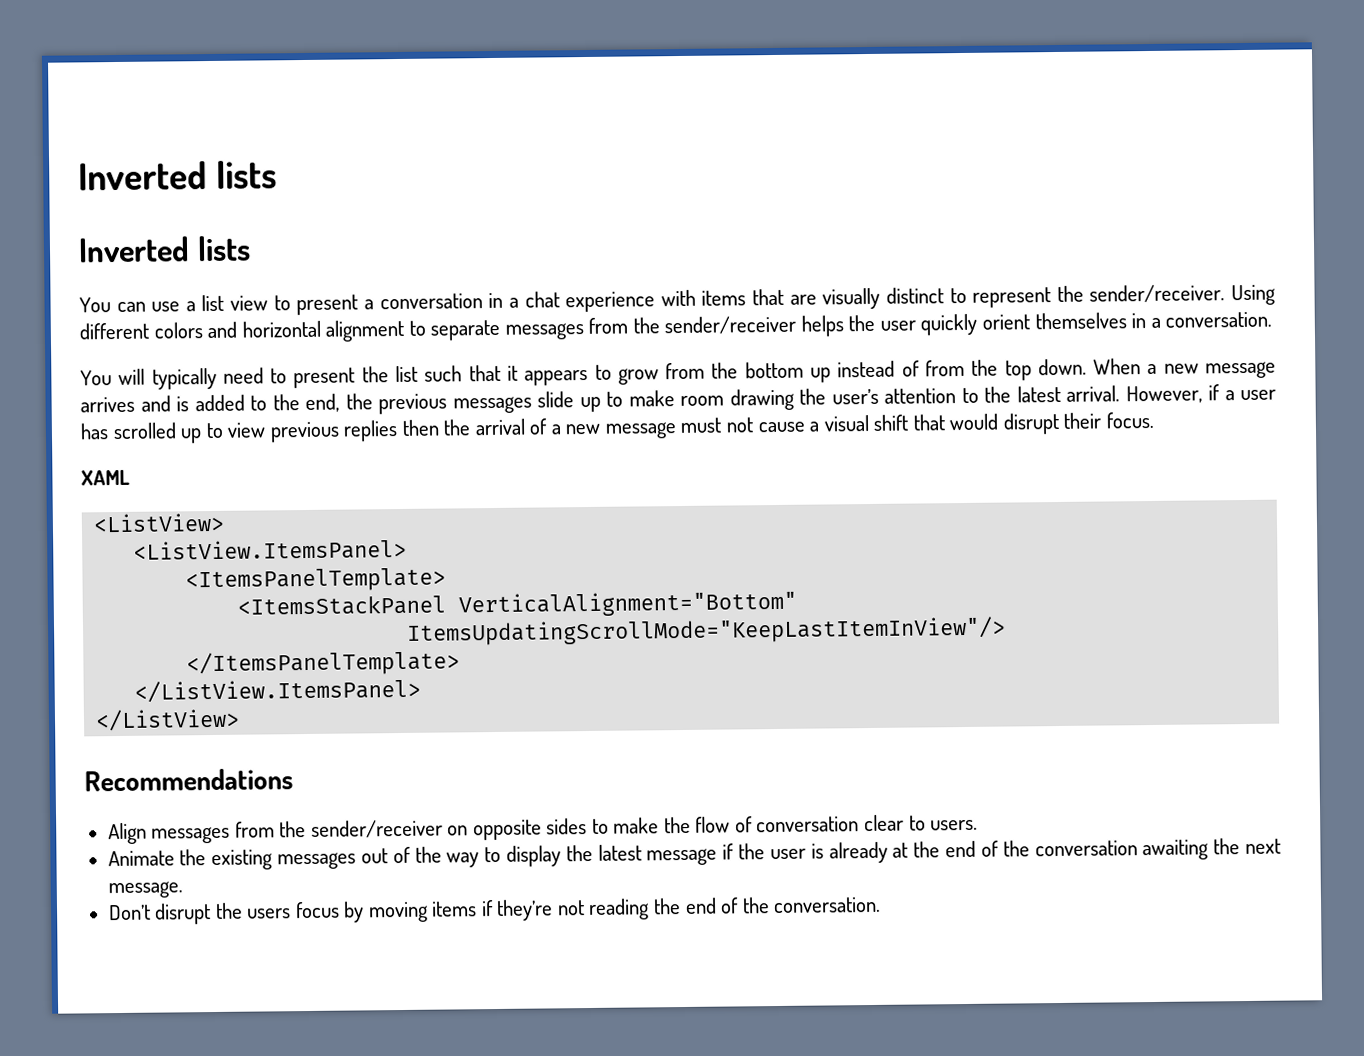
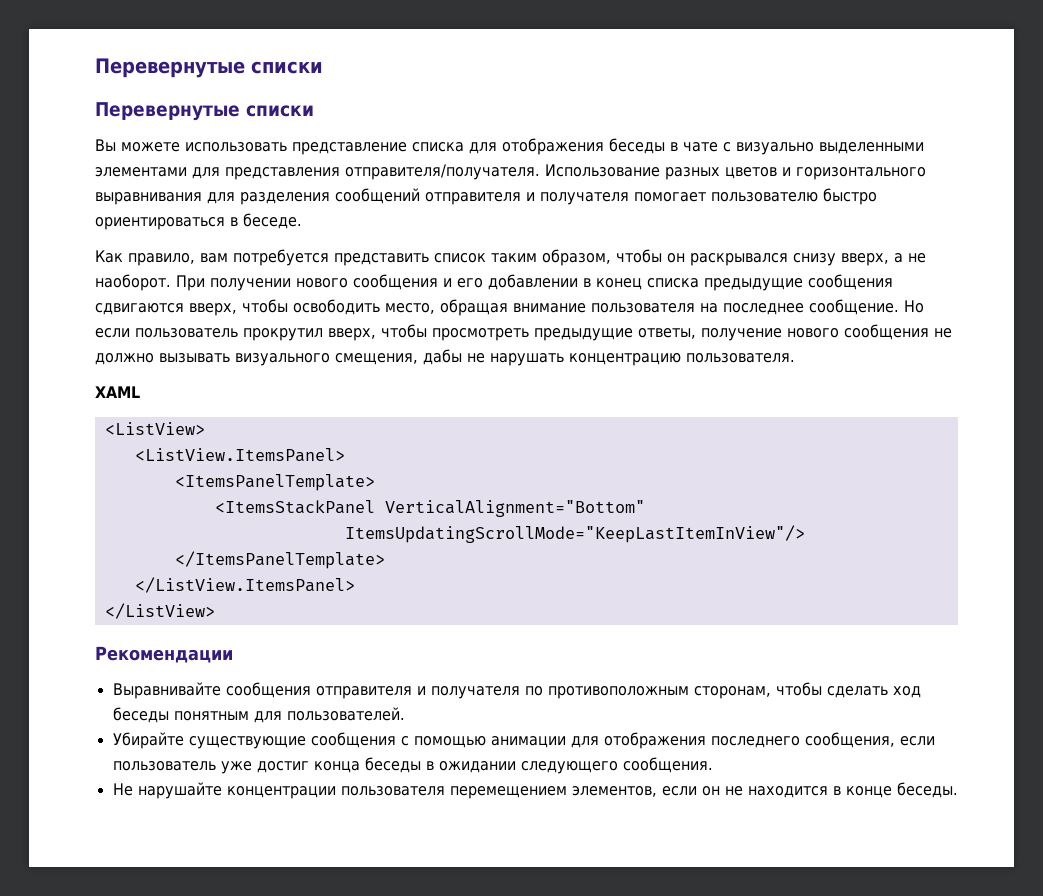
[78,160,277,191] [78,235,251,263] [79,284,1276,316] [79,311,1273,342] [80,358,1276,390] [80,384,1276,415] [80,411,1154,444] Inverted lists // Inverted lists // You can use a list view to present a conversation in a chat experience with items that are visually distinct to represent the sender/receiver. Using different colors and horizontal alignment to separate messages from the sender/receiver helps the user quickly orient themselves in a conversation. // You will typically need to present the list such that it appears to grow from the bottom up instead of from the top down. When a new message arrives and is added to the end, the previous messages slide up to make room drawing the user’s attention to the latest arrival. However, if a user has scrolled up to view previous replies then the arrival of a new message must not cause a visual shift that would disrupt their focus. -> [95,58,323,78] [95,102,314,121] [95,138,924,155] [95,164,926,180] [95,188,877,205] [95,213,302,230] [95,249,926,266] [95,274,893,291] [95,299,924,316] [95,324,952,341] [95,349,795,366] Перевернутые списки // Перевернутые списки // Вы можете использовать представление списка для отображения беседы в чате с визуально выделенными элементами для представления отправителя/получателя. Использование разных цветов и горизонтального выравнивания для разделения сообщений отправителя и получателя помогает пользователю быстро ориентироваться в беседе. // Как правило, вам потребуется представить список таким образом, чтобы он раскрывался снизу вверх, а не наоборот. При получении нового сообщения и его добавлении в конец списка предыдущие сообщения сдвигаются вверх, чтобы освободить место, обращая внимание пользователя на последнее сообщение. Но если пользователь прокрутил вверх, чтобы просмотреть предыдущие ответы, получение нового сообщения не должно вызывать визуального смещения, дабы не нарушать концентрацию пользователя.
[84,768,293,792] [107,814,979,845] [107,838,1282,871] [107,881,183,899] [107,896,882,925] Recommendations // Align messages from the sender/receiver on opposite sides to make the flow of conversation clear to users. // Animate the existing messages out of the way to display the latest message if the user is already at the end of the conversation awaiting the next message. // Don’t disrupt the users focus by moving items if they’re not reading the end of the conversation. -> [95,646,233,663] [112,682,921,699] [112,707,405,723] [112,732,935,749] [112,757,713,774] [112,782,958,799] Рекомендации // Выравнивайте сообщения отправителя и получателя по противоположным сторонам, чтобы сделать ход беседы понятным для пользователей. // Убирайте существующие сообщения с помощью анимации для отображения последнего сообщения, если пользователь уже достиг конца беседы в ожидании следующего сообщения. // Не нарушайте концентрации пользователя перемещением элементов, если он не находится в конце беседы.

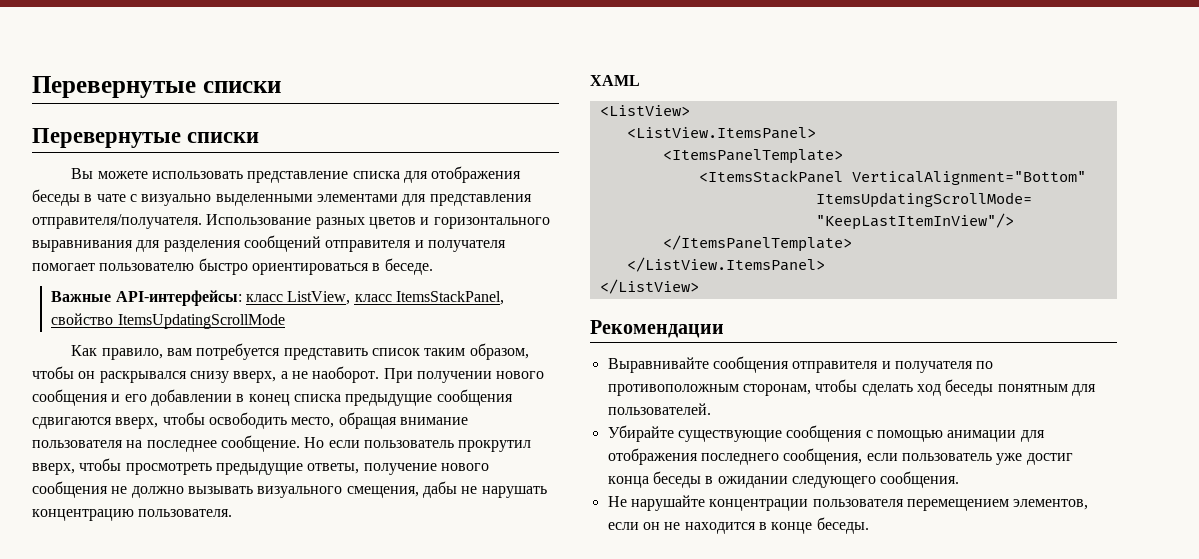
(302, 221) none -> [51,290,504,306] [51,313,285,329] // Важные API-интерфейсы: класс ListView, класс ItemsStackPanel, свойство ItemsUpdatingScrollMode

